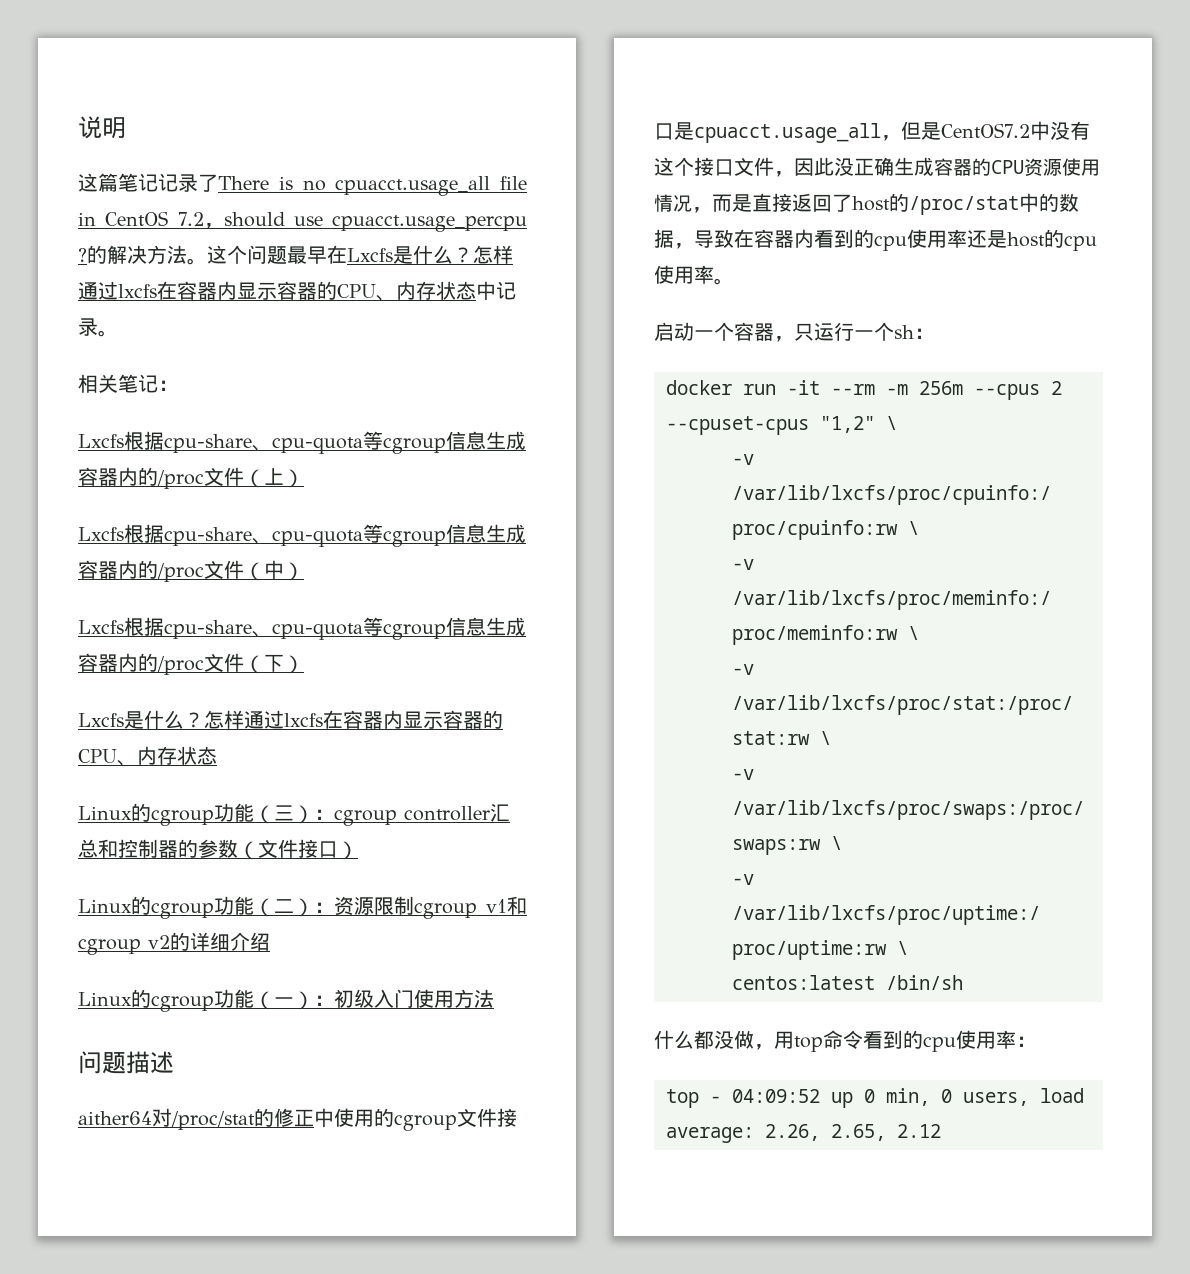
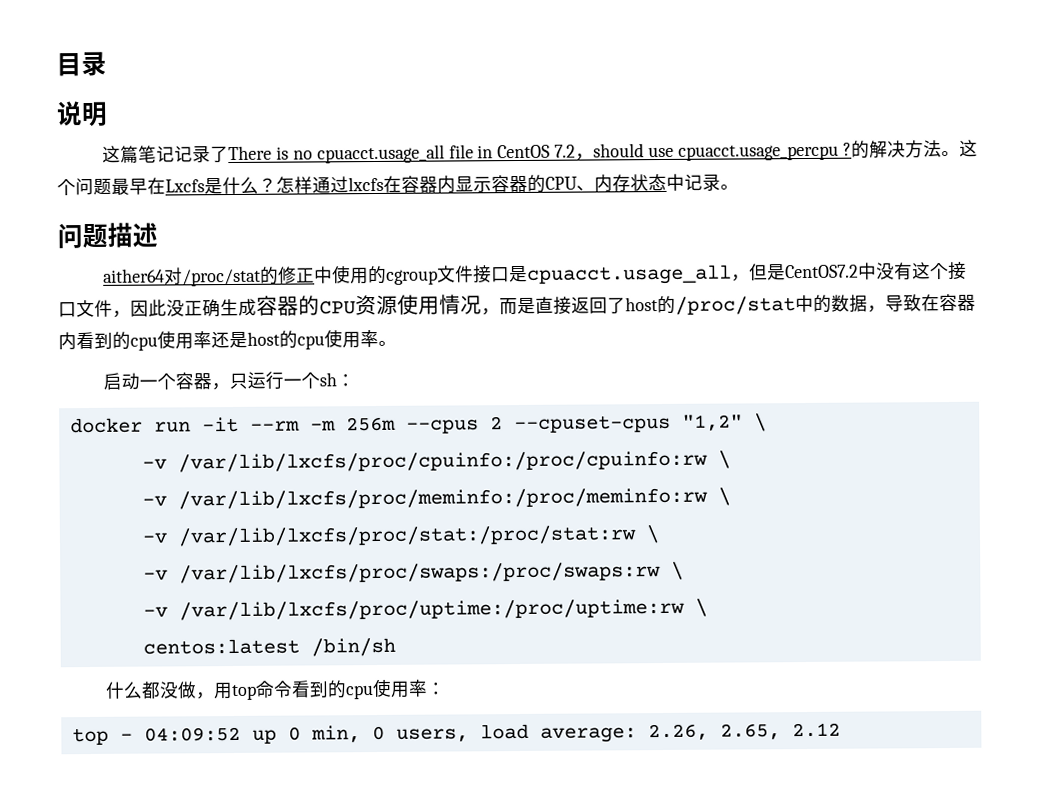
(78, 127) none -> [56,51,107,77] 目录 //
[78,374,178,393] [78,431,526,454] [78,467,304,489] [78,524,526,547] [78,560,304,582] [78,617,526,640] [78,653,304,675] [78,710,503,729] [78,746,217,766] [78,803,510,826] [78,839,358,860] [78,896,527,919] [78,932,270,955] [78,989,494,1012] // 相关笔记： // Lxcfs根据cpu-share、cpu-quota等cgroup信息生成容器内的/proc文件（上） // Lxcfs根据cpu-share、cpu-quota等cgroup信息生成容器内的/proc文件（中） // Lxcfs根据cpu-share、cpu-quota等cgroup信息生成容器内的/proc文件（下） // Lxcfs是什么？怎样通过lxcfs在容器内显示容器的CPU、内存状态 // Linux的cgroup功能（三）：cgroup controller汇总和控制器的参数（文件接口） // Linux的cgroup功能（二）：资源限制cgroup v1和cgroup v2的详细介绍 // Linux的cgroup功能（一）：初级入门使用方法 -> (739, 187) none

